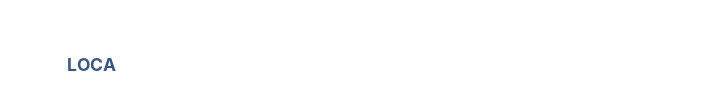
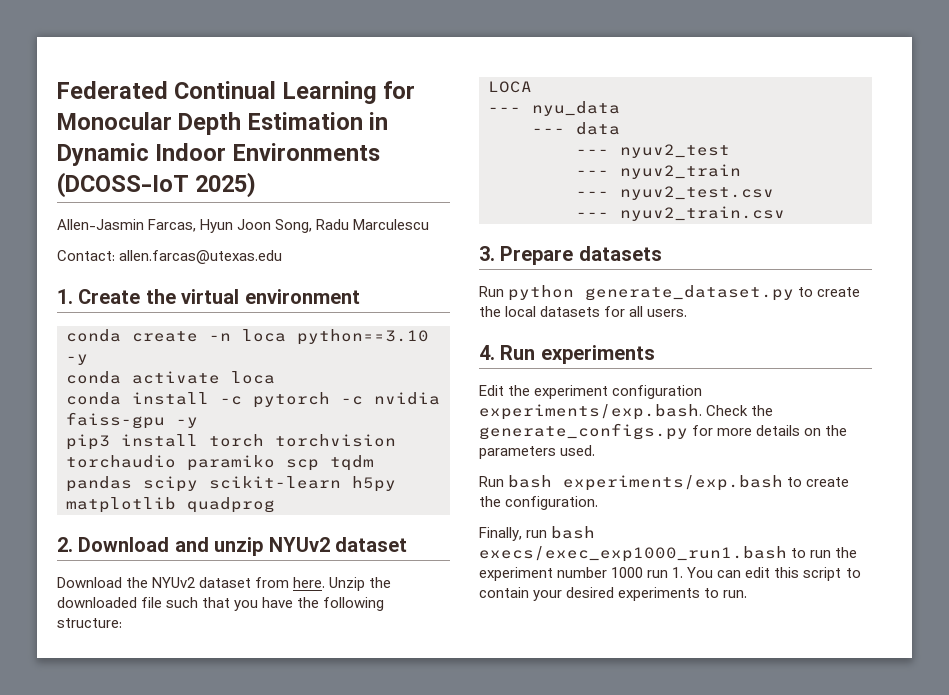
[67,58,116,71] LOCA -> [57,81,416,104] [57,112,389,135] [57,143,380,166] [57,172,257,198] [57,219,430,233] [57,250,283,264] [57,289,360,304] [66,329,429,345] [66,354,88,365] [66,371,275,384] [66,392,440,408] [66,412,198,429] [66,434,396,450] [66,455,374,471] [66,476,396,492] [66,497,275,513] [57,537,407,556] [57,577,392,591] [57,597,385,611] [57,618,122,628] [488,81,532,93] [488,101,620,116] [532,122,620,135] [576,144,730,158] [576,164,741,179] [576,186,774,200] [576,206,785,221] [479,246,662,265] [479,285,861,301] [479,306,688,317] [479,345,655,364] [479,385,703,399] [479,404,774,420] [479,423,848,440] [479,445,596,459] [479,475,850,491] [479,496,599,510] [479,526,596,541] [479,546,858,562] [479,567,861,581] [479,587,748,601] Federated Continual Learning for Monocular Depth Estimation in Dynamic Indoor Environments (DCOSS-IoT 2025) // Allen-Jasmin Farcas, Hyun Joon Song, Radu Marculescu // Contact: allen.farcas@utexas.edu // 1. Create the virtual environment // conda create -n loca python==3.10 -y // conda activate loca // conda install -c pytorch -c nvidia faiss-gpu -y // pip3 install torch torchvision torchaudio paramiko scp tqdm pandas scipy scikit-learn h5py matplotlib quadprog // 2. Download and unzip NYUv2 dataset // Download the NYUv2 dataset from here. Unzip the downloaded file such that you have the following structure: // LOCA // --- nyu_data // --- data // --- nyuv2_test // --- nyuv2_train // --- nyuv2_test.csv // --- nyuv2_train.csv // 3. Prepare datasets // Run python generate_dataset.py to create the local datasets for all users. // 4. Run experiments // Edit the experiment configuration experiments/exp.bash. Check the generate_configs.py for more details on the parameters used. // Run bash experiments/exp.bash to create the configuration. // Finally, run bash execs/exec_exp1000_run1.bash to run the experiment number 1000 run 1. You can edit this script to contain your desired experiments to run.

